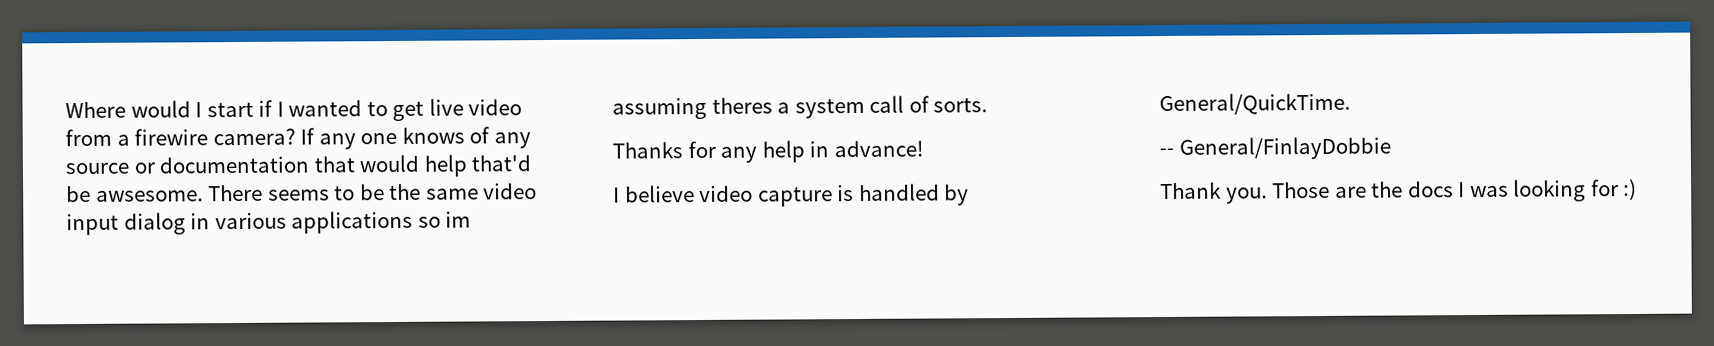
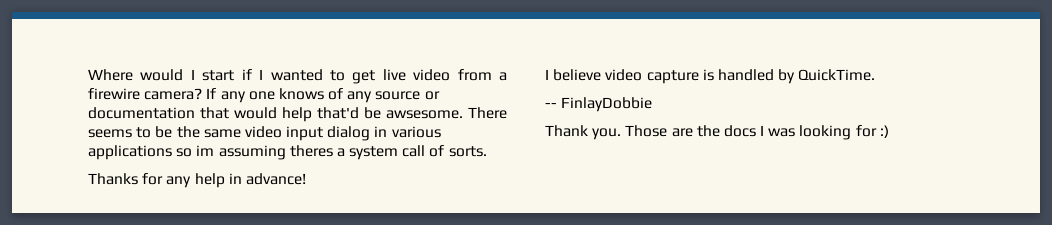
[1159,92,1351,116] General/QuickTime. -> [798,69,876,81] QuickTime.
[1178,136,1391,160] General/FinlayDobbie -> [561,97,653,112] FinlayDobbie

